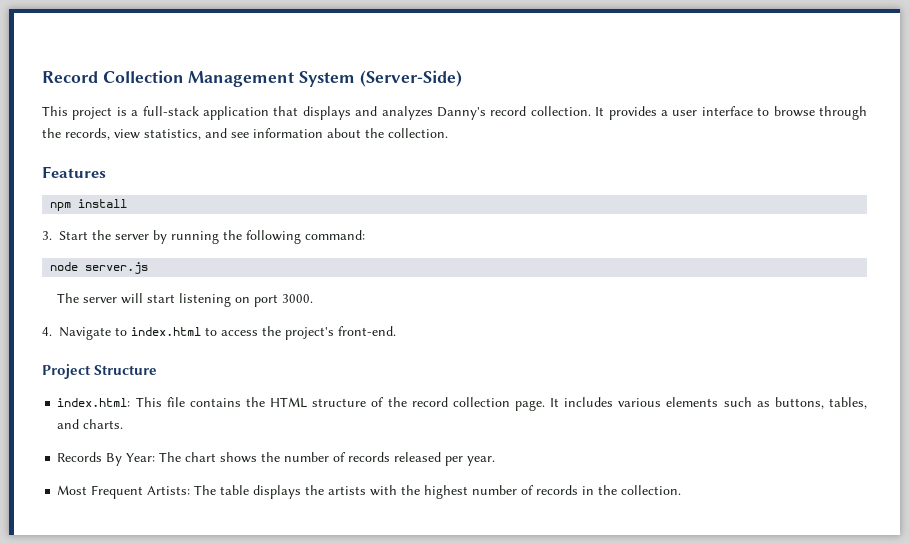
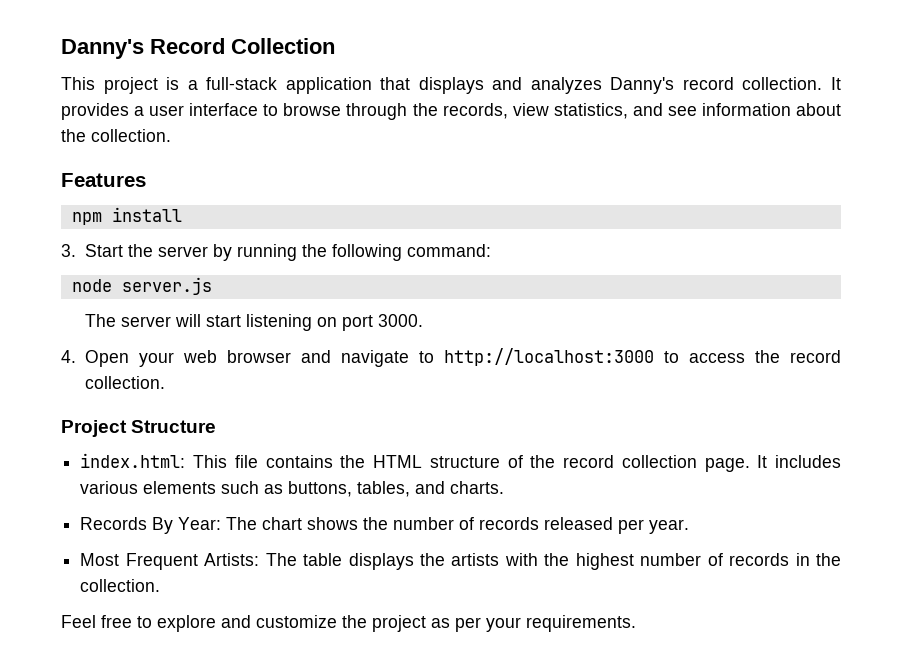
(42, 77) none -> [61,39,144,59] Danny's
[188,70,462,87] Management System (Server-Side) -> (335, 46) none
[59,327,201,340] Navigate to index.html -> [85,348,655,367] Open your web browser and navigate to http://localhost:3000
[285,326,396,340] project's front-end. -> [790,350,841,363] [85,376,166,389] record collection.
(682, 490) none -> [61,615,636,632] // Feel free to explore and customize the project as per your requirements.

